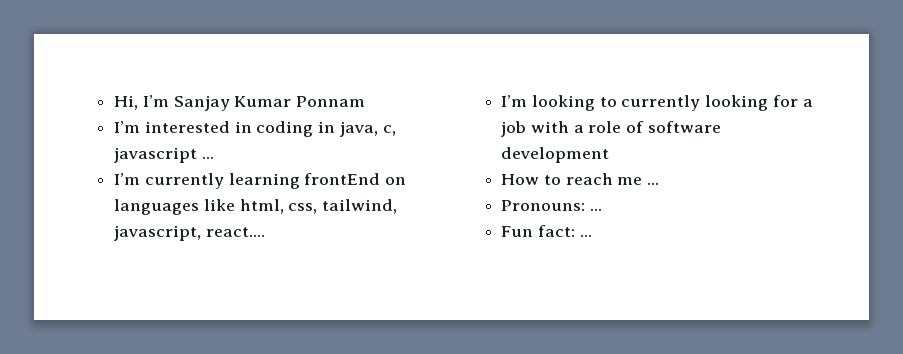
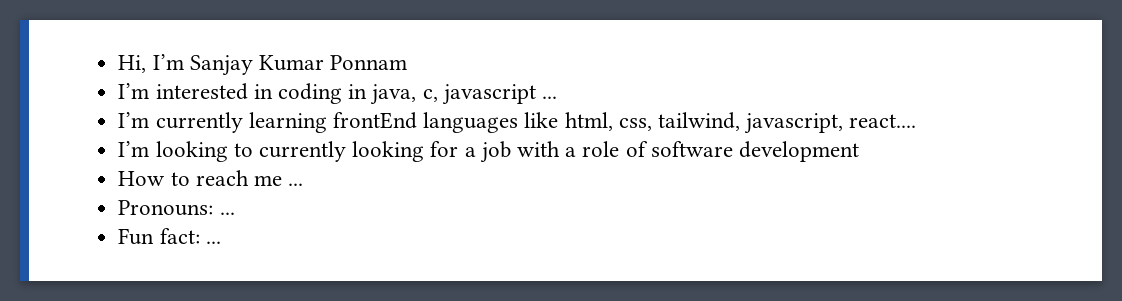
[385,177,407,185] on -> (417, 120) none

